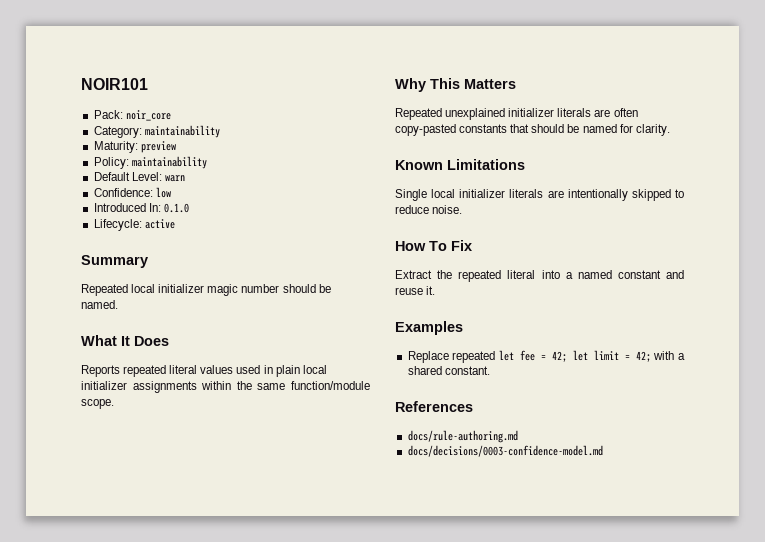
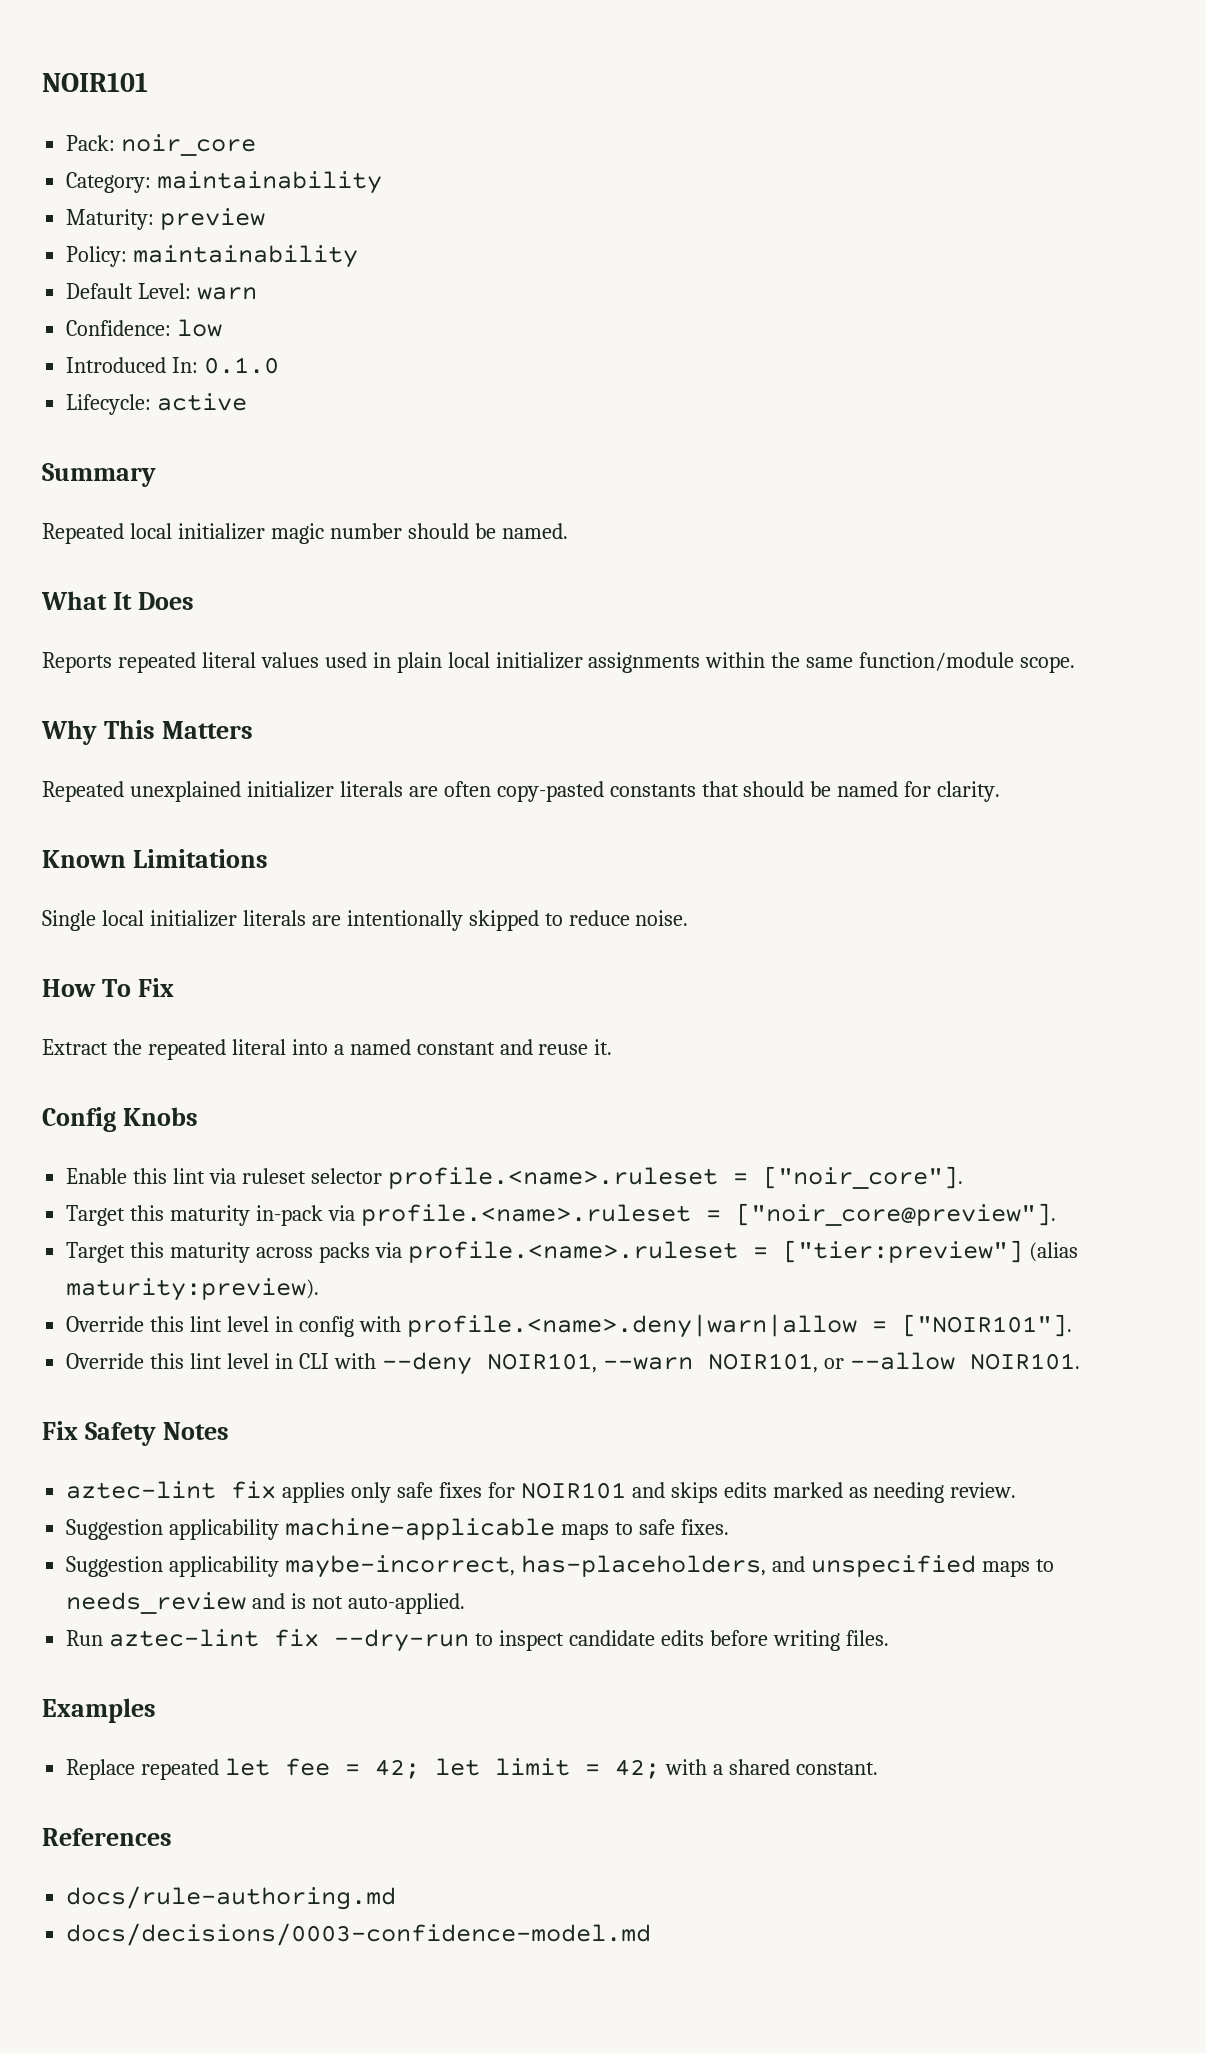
(436, 290) none -> [42,1107,198,1132] [66,1166,963,1189] [66,1203,1056,1226] [66,1240,1078,1263] [66,1278,320,1301] [66,1314,1072,1338] [66,1352,1080,1375] [42,1421,229,1446] [66,1481,1017,1503] [66,1518,729,1540] [66,1555,1054,1578] [66,1592,465,1614] [66,1629,889,1652] // Config Knobs // Enable this lint via ruleset selector profile.<name>.ruleset = ["noir_core"]. // Target this maturity in-pack via profile.<name>.ruleset = ["noir_core@preview"]. // Target this maturity across packs via profile.<name>.ruleset = ["tier:preview"] (alias maturity:preview). // Override this lint level in config with profile.<name>.deny|warn|allow = ["NOIR101"]. // Override this lint level in CLI with --deny NOIR101, --warn NOIR101, or --allow NOIR101. // Fix Safety Notes // aztec-lint fix applies only safe fixes for NOIR101 and skips edits marked as needing review. // Suggestion applicability machine-applicable maps to safe fixes. // Suggestion applicability maybe-incorrect, has-placeholders, and unspecified maps to needs_review and is not auto-applied. // Run aztec-lint fix --dry-run to inspect candidate edits before writing files.

